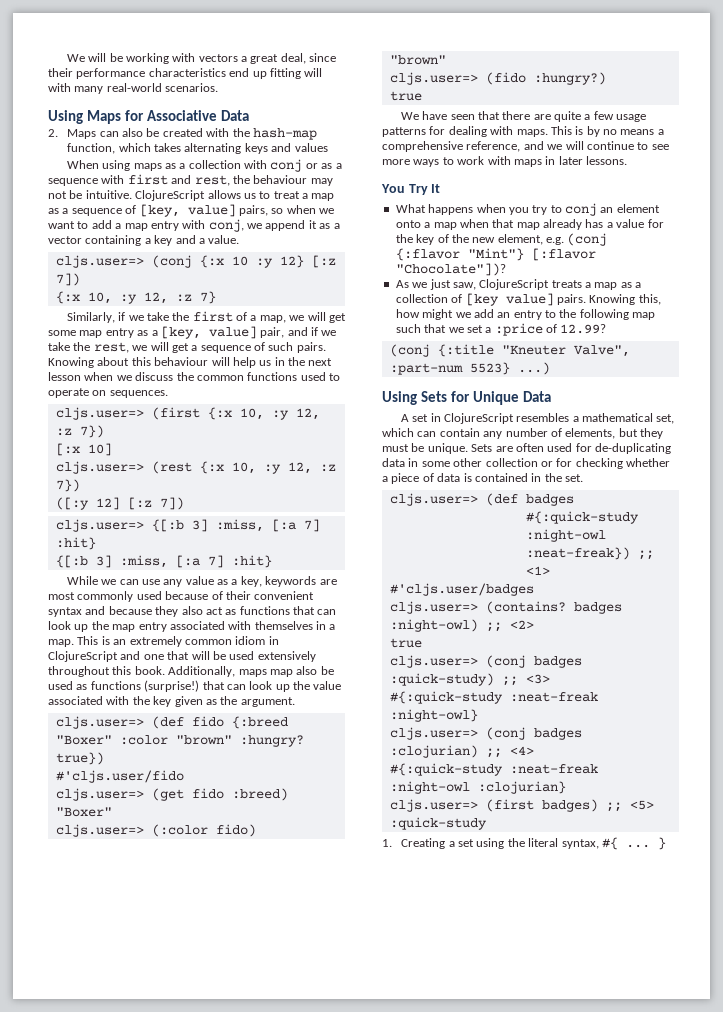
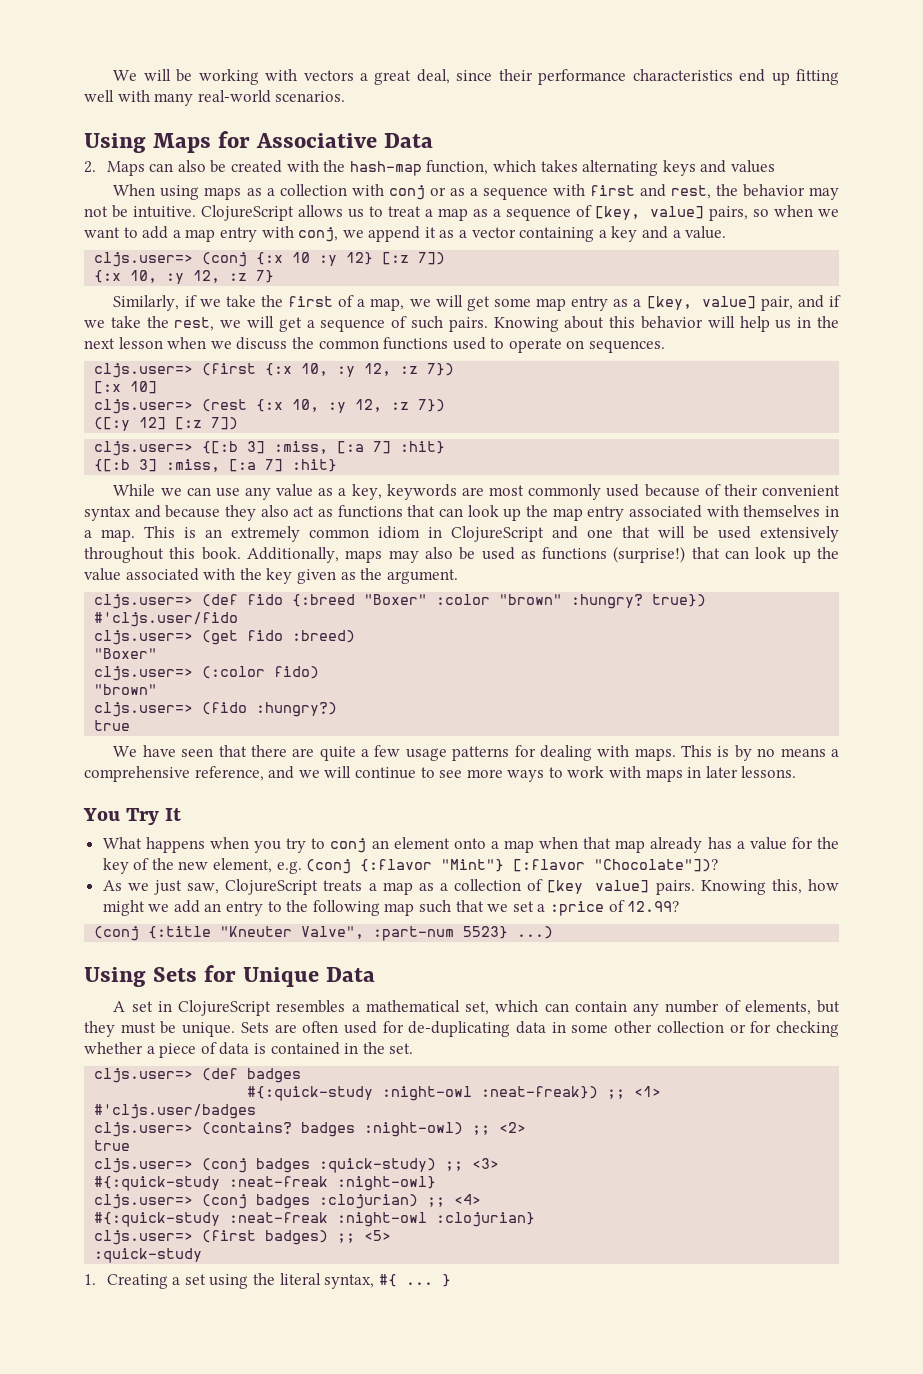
[304,68,323,77] will -> [84,90,114,102] well
[253,175,308,184] behaviour -> [742,184,805,197] behavior
[154,357,209,366] behaviour -> [640,316,703,329] behavior
[269,669,293,677] map -> [388,550,419,563] may

